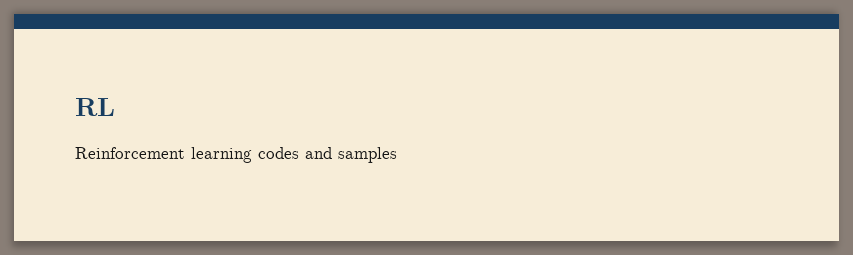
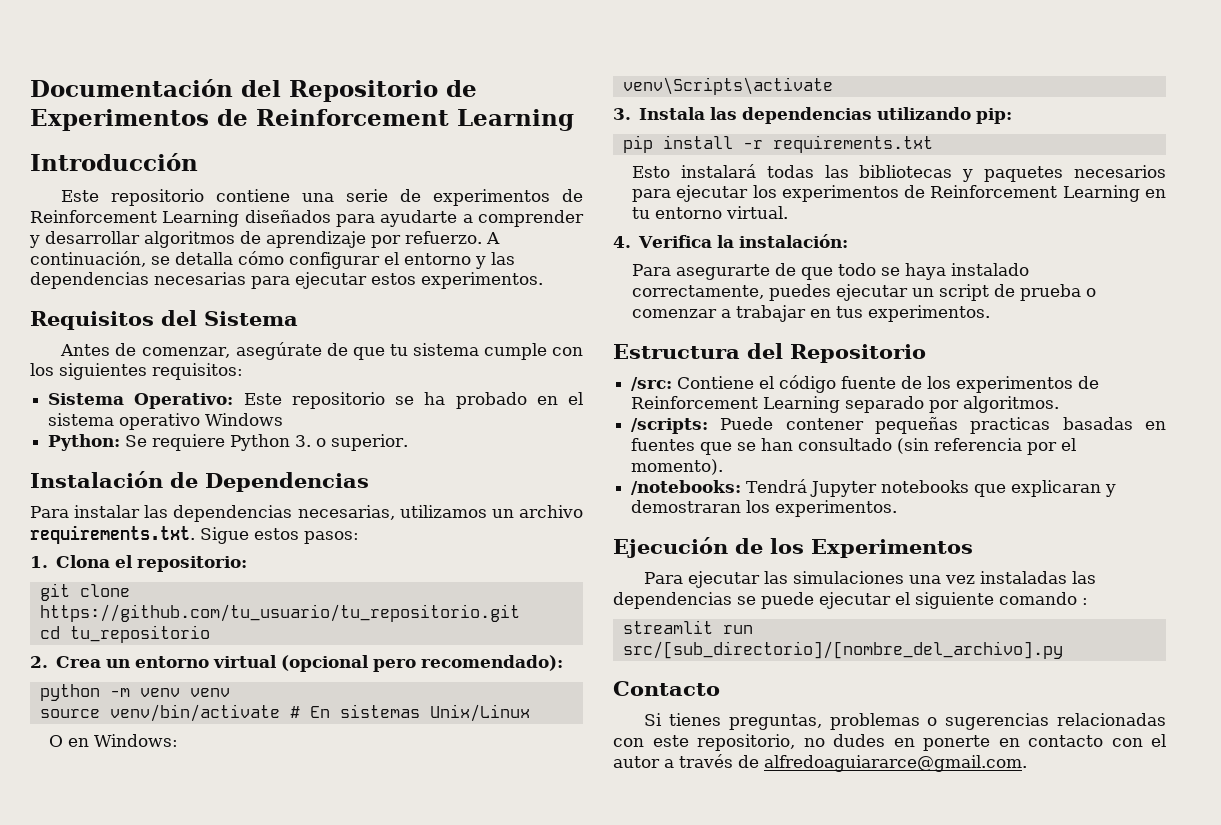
[75,98,115,116] [75,147,397,163] RL // Reinforcement learning codes and samples -> [30,79,477,102] [30,109,574,131] [30,153,198,171] [61,189,583,206] [30,210,584,227] [29,231,500,248] [30,251,515,269] [30,272,543,289] [30,310,298,330] [60,342,584,360] [30,363,243,380] [48,392,583,409] [48,413,284,430] [48,434,409,451] [30,471,369,492] [30,505,584,522] [30,525,359,544] [30,555,248,572] [39,583,130,601] [39,604,520,622] [39,625,210,643] [30,655,564,672] [39,684,230,701] [39,704,530,722] [49,734,179,747] [622,77,833,95] [613,107,1013,124] [622,135,933,153] [632,164,1166,182] [632,185,1166,202] [632,206,789,219] [613,234,849,248] [632,263,1030,280] [632,284,1097,301] [632,305,991,322] [613,343,926,363] [631,375,1100,393] [631,396,1060,413] [631,417,1166,434] [631,438,1077,455] [631,459,724,475] [631,479,1117,497] [631,500,898,517] [613,537,973,558] [644,571,1097,588] [613,592,1088,609] [622,620,753,634] [622,641,1063,659] [613,681,720,696] [644,713,1166,730] [613,734,1166,751] [613,754,1027,772] Documentación del Repositorio de Experimentos de Reinforcement Learning // Introducción // Este repositorio contiene una serie de experimentos de Reinforcement Learning diseñados para ayudarte a comprender y desarrollar algoritmos de aprendizaje por refuerzo. A continuación, se detalla cómo configurar el entorno y las dependencias necesarias para ejecutar estos experimentos. // Requisitos del Sistema // Antes de comenzar, asegúrate de que tu sistema cumple con los siguientes requisitos: // Sistema Operativo: Este repositorio se ha probado en el sistema operativo Windows // Python: Se requiere Python 3. o superior. // Instalación de Dependencias // Para instalar las dependencias necesarias, utilizamos un archivo requirements.txt. Sigue estos pasos: // 1. Clona el repositorio: // git clone https://github.com/tu_usuario/tu_repositorio.git // cd tu_repositorio // 2. Crea un entorno virtual (opcional pero recomendado): // python -m venv venv // source venv/bin/activate # En sistemas Unix/Linux // O en Windows: // venv\Scripts\activate // 3. Instala las dependencias utilizando pip: // pip install -r requirements.txt // Esto instalará todas las bibliotecas y paquetes necesarios para ejecutar los experimentos de Reinforcement Learning en tu entorno virtual. // 4. Verifica la instalación: // Para asegurarte de que todo se haya instalado correctamente, puedes ejecutar un script de prueba o comenzar a trabajar en tus experimentos. // Estructura del Repositorio // /src: Contiene el código fuente de los experimentos de Reinforcement Learning separado por algoritmos. // /scripts: Puede contener pequeñas practicas basadas en fuentes que se han consultado (sin referencia por el momento). // /notebooks: Tendrá Jupyter notebooks que explicaran y demostraran los experimentos. // Ejecución de los Experimentos // Para ejecutar las simulaciones una vez instaladas las dependencias se puede ejecutar el siguiente comando : // streamlit run src/[sub_directorio]/[nombre_del_archivo].py // Contacto // Si tienes preguntas, problemas o sugerencias relacionadas con este repositorio, no dudes en ponerte en contacto con el autor a través de alfredoaguiararce@gmail.com.

